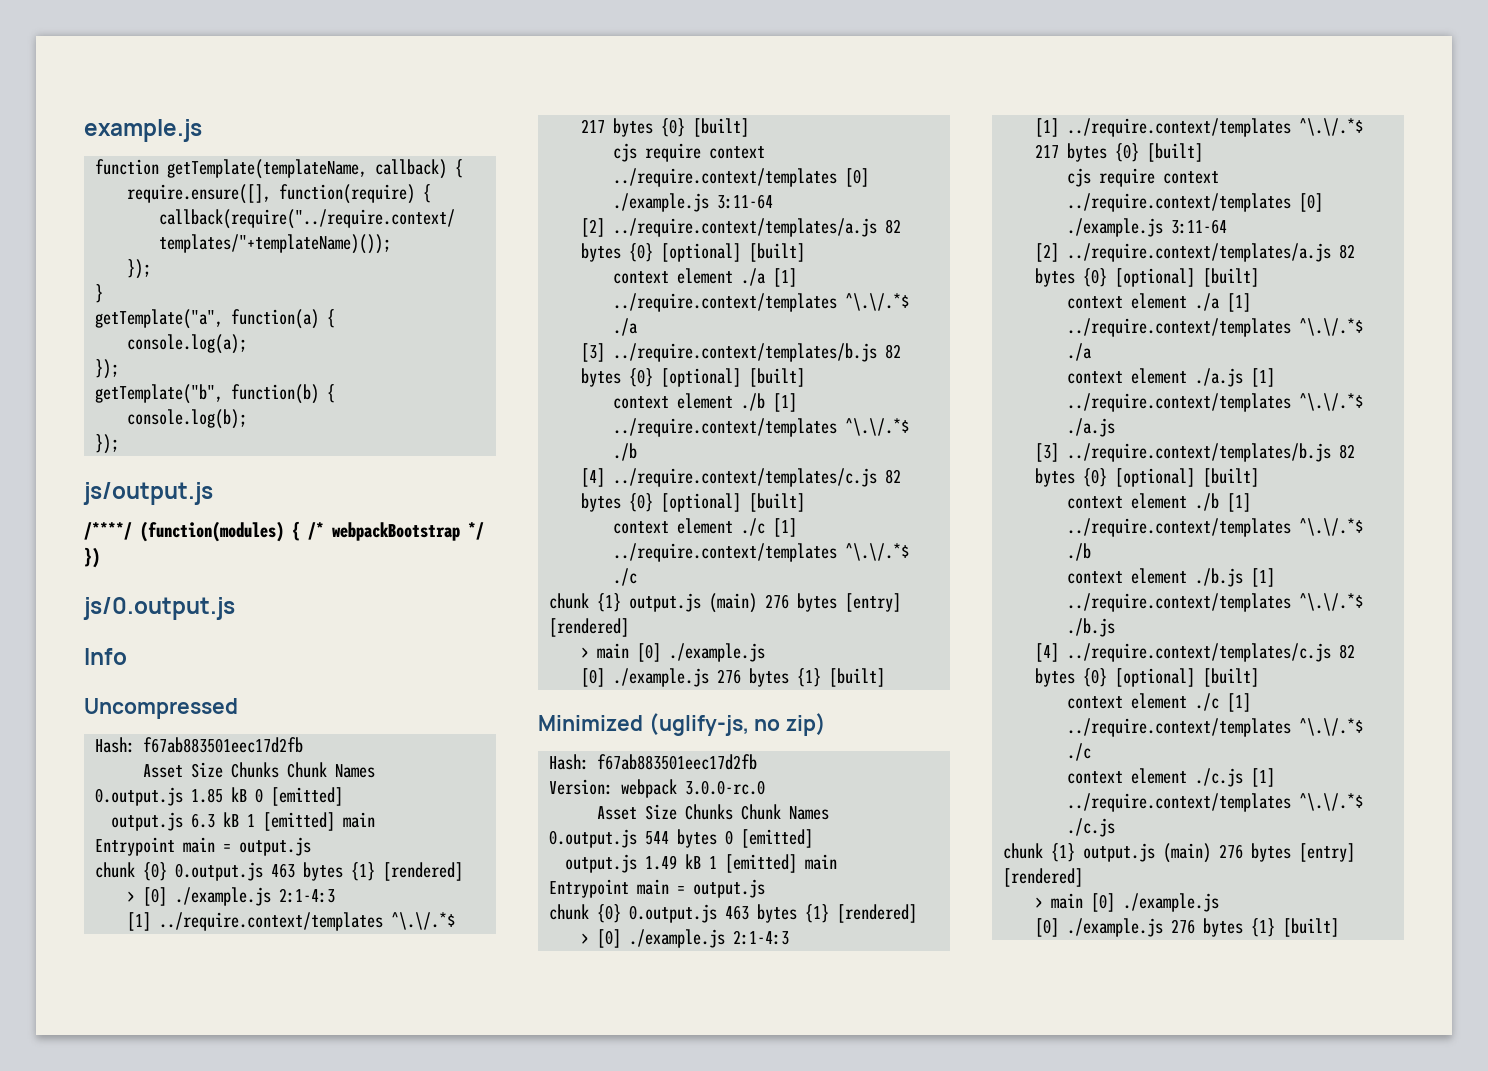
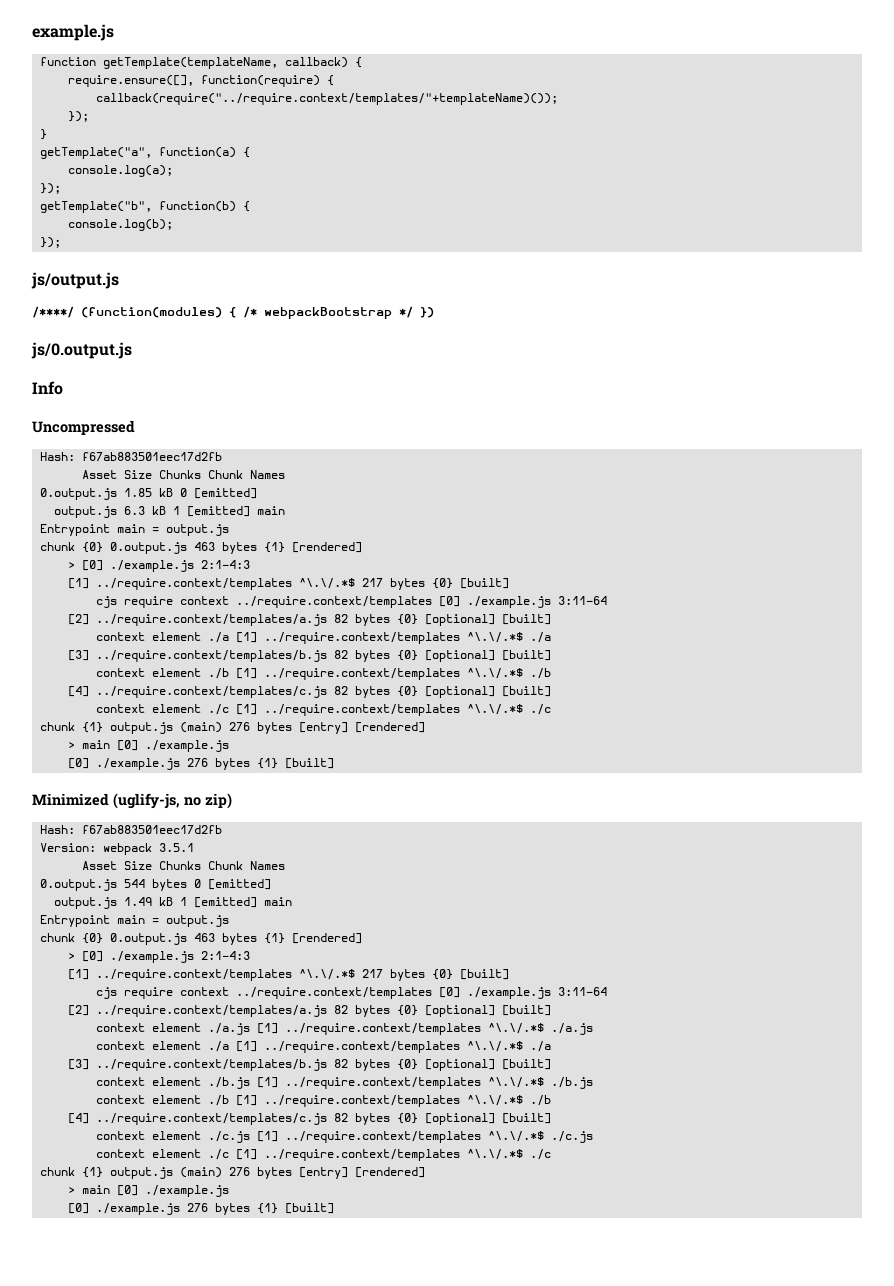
[685,780,766,795] 3.0.0-rc.0 -> [159,843,195,852] 3.5.1
[1067,293,1252,312] [1067,318,1364,337] [1067,343,1092,361] [1067,368,1276,387] [1067,393,1364,412] [1067,418,1116,437] [1035,443,1356,462] [1035,468,1260,487] [1067,493,1252,512] [1067,518,1364,537] [1067,543,1092,561] [1067,568,1276,587] [1067,593,1364,612] [1067,618,1116,637] [1035,643,1356,662] [1035,668,1260,687] [1067,693,1252,712] [1067,718,1364,737] [1067,743,1092,761] [1067,768,1276,787] [1067,793,1364,812] [1067,818,1116,837] // context element ./a [1] ../require.context/templates ^\.\/.*$ ./a // context element ./a.js [1] ../require.context/templates ^\.\/.*$ ./a.js // [3] ../require.context/templates/b.js 82 bytes {0} [optional] [built] // context element ./b [1] ../require.context/templates ^\.\/.*$ ./b // context element ./b.js [1] ../require.context/templates ^\.\/.*$ ./b.js // [4] ../require.context/templates/c.js 82 bytes {0} [optional] [built] // context element ./c [1] ../require.context/templates ^\.\/.*$ ./c // context element ./c.js [1] ../require.context/templates ^\.\/.*$ ./c.js -> [96,1023,594,1035] [96,1041,552,1053] [68,1059,552,1071] [96,1077,594,1089] [96,1095,552,1107] [68,1113,552,1125] [96,1131,594,1143] [96,1149,552,1161] // context element ./a.js [1] ../require.context/templates ^\.\/.*$ ./a.js // context element ./a [1] ../require.context/templates ^\.\/.*$ ./a // [3] ../require.context/templates/b.js 82 bytes {0} [optional] [built] // context element ./b.js [1] ../require.context/templates ^\.\/.*$ ./b.js // context element ./b [1] ../require.context/templates ^\.\/.*$ ./b // [4] ../require.context/templates/c.js 82 bytes {0} [optional] [built] // context element ./c.js [1] ../require.context/templates ^\.\/.*$ ./c.js // context element ./c [1] ../require.context/templates ^\.\/.*$ ./c

